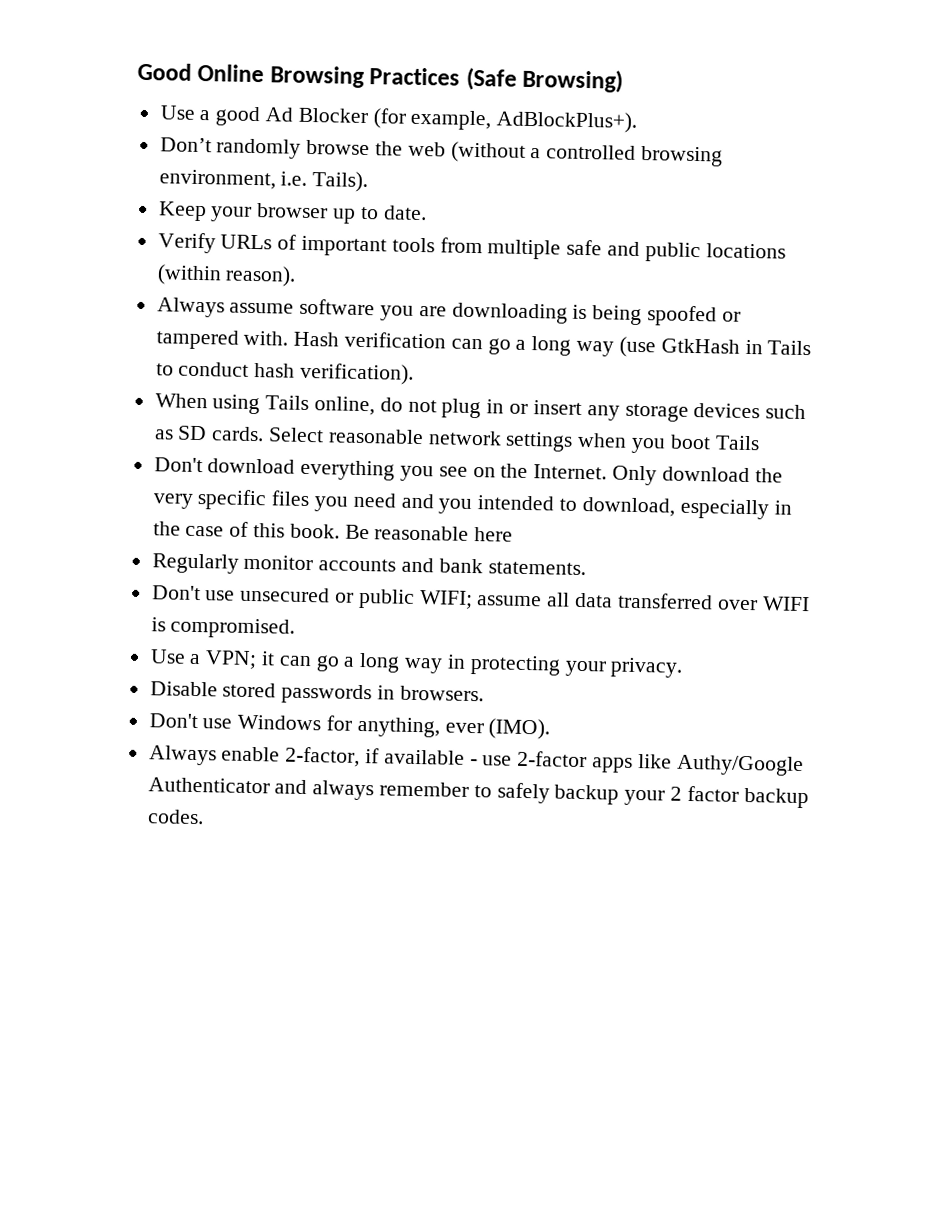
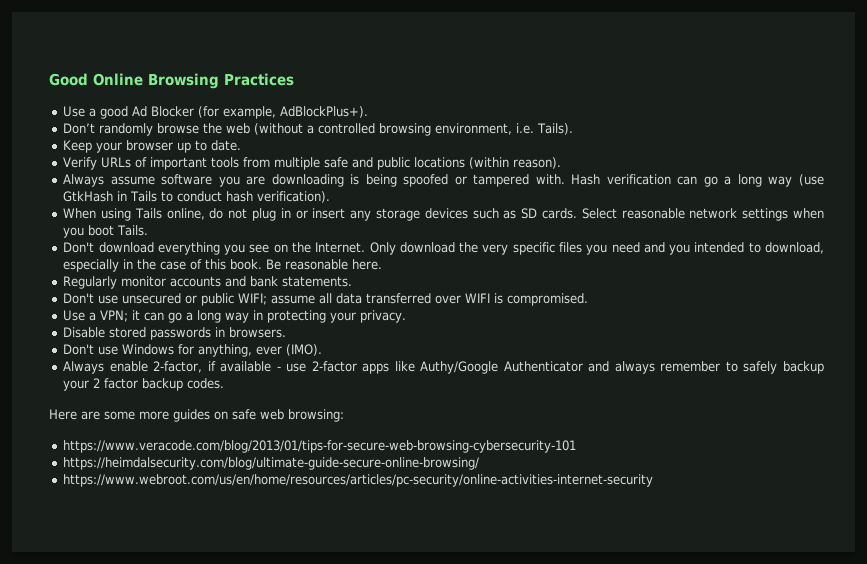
[465,67,624,93] (Safe Browsing) -> (294, 79) none
[714,435,760,451] Tails -> [117,225,149,236] Tails.
[474,527,514,542] here -> [352,259,383,270] here.
(204, 817) none -> [49,409,344,422] [63,440,577,453] [63,457,480,470] [63,474,654,487] // Here are some more guides on safe web browsing: // https://www.veracode.com/blog/2013/01/tips-for-secure-web-browsing-cybersecurity-101 // https://heimdalsecurity.com/blog/ultimate-guide-secure-online-browsing/ // https://www.webroot.com/us/en/home/resources/articles/pc-security/online-activities-internet-security

